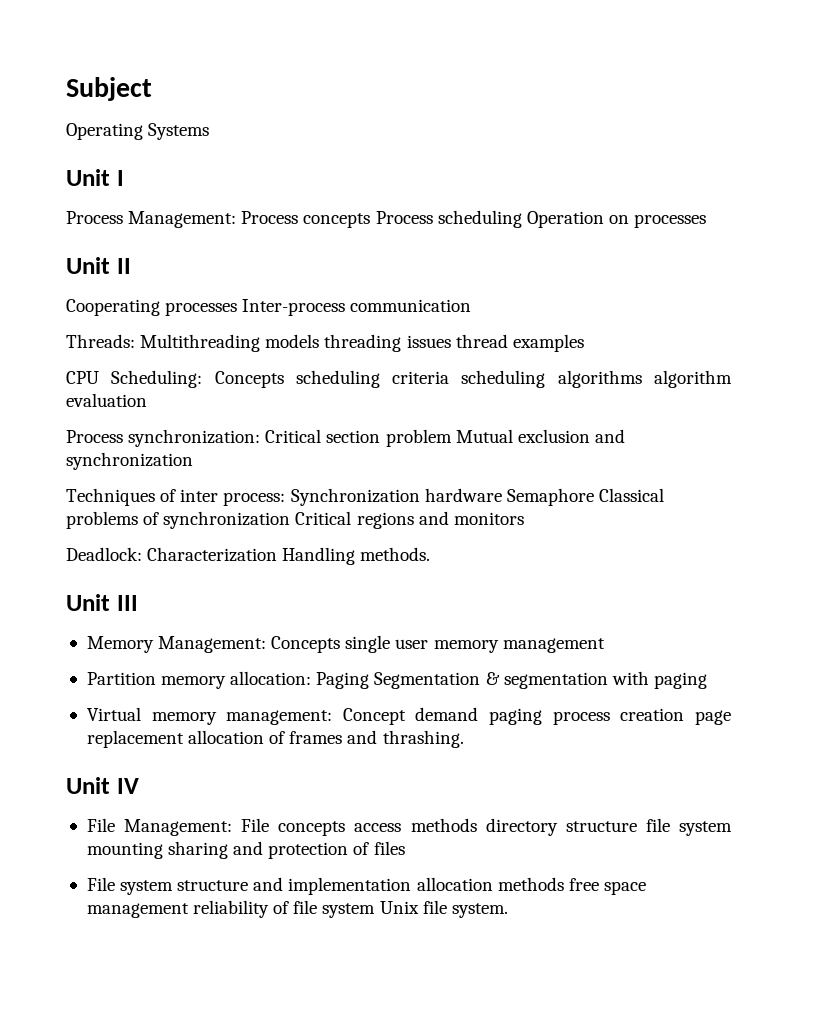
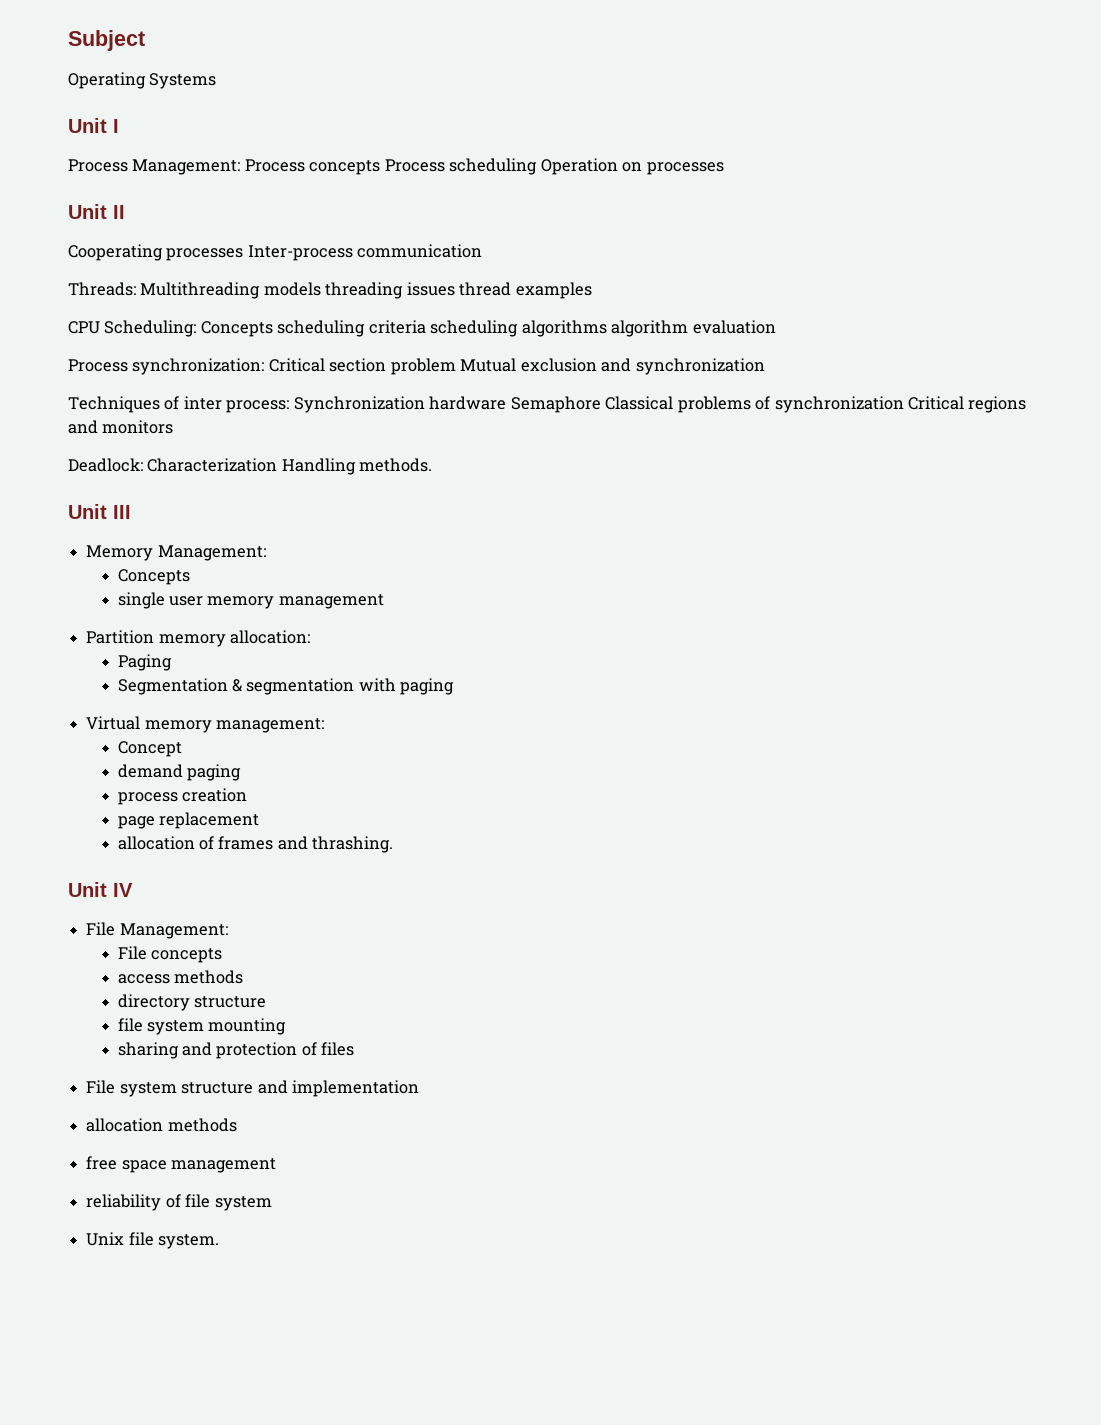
[271,636,341,653] Concepts -> [117,569,190,585] // Concepts //
(312, 678) none -> (311, 637) //
(370, 680) none -> (172, 662) //
(333, 717) none -> (325, 725) //
(406, 716) none -> (182, 749) //
(543, 716) none -> (241, 772) //
(685, 714) none -> (247, 795) //
(184, 739) none -> (259, 820) //
(233, 827) none -> (228, 931) //
(346, 828) none -> (222, 955) //
(477, 825) none -> (243, 977) //
(637, 826) none -> (266, 1002) //
(163, 850) none -> (287, 1026) //
(412, 886) none -> (419, 1088) //
(564, 884) none -> (237, 1125) //
(189, 910) none -> (277, 1165) //
(376, 910) none -> (272, 1203) //

